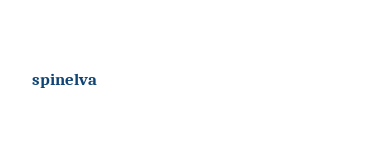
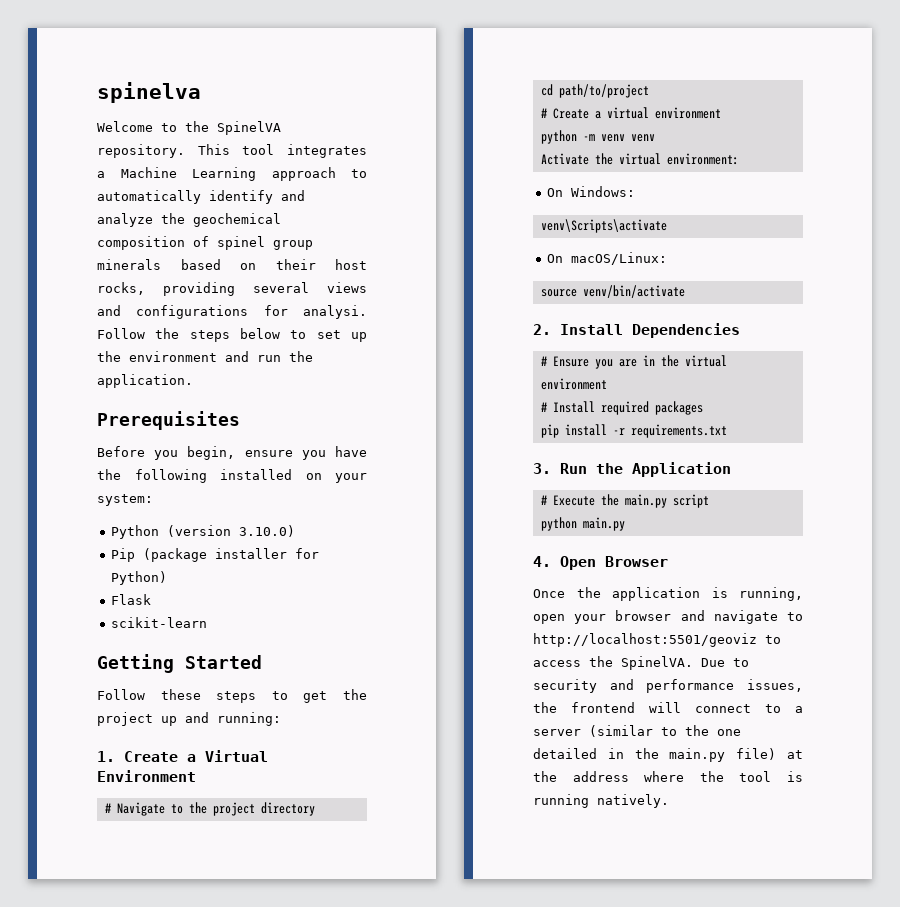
(97, 80) none -> [97,121,281,135] [97,144,367,158] [97,167,367,181] [97,190,305,204] [97,213,281,227] [97,236,313,250] [97,259,367,270] [97,282,367,296] [97,305,367,319] [97,328,368,342] [97,351,313,362] [97,374,193,388] [97,411,240,430] [97,446,367,460] [97,469,367,483] [97,494,153,506] [111,525,296,539] [111,548,320,562] [111,571,168,585] [111,594,152,605] [111,617,208,628] [97,654,262,673] [97,689,367,703] [97,712,281,726] [97,750,268,762] [97,770,196,782] [104,802,315,816] [540,84,649,98] [540,107,721,119] [540,130,655,144] [540,153,739,165] [547,186,636,197] [540,219,667,233] [547,252,668,265] [540,285,685,298] [533,323,740,338] [540,355,727,369] [540,378,607,390] [540,401,703,415] [540,424,727,438] [533,462,731,477] [540,494,709,508] [540,517,625,531] [533,556,668,570] [533,587,803,601] [533,610,803,624] [533,633,781,647] [533,656,749,670] [533,679,803,693] [533,702,803,713] [533,725,741,737] [533,748,803,762] [533,771,803,782] [533,794,669,808] // Welcome to the SpinelVA repository. This tool integrates a Machine Learning approach to automatically identify and analyze the geochemical composition of spinel group minerals based on their host rocks, providing several views and configurations for analysi. Follow the steps below to set up the environment and run the application. // Prerequisites // Before you begin, ensure you have the following installed on your system: // Python (version 3.10.0) // Pip (package installer for Python) // Flask // scikit-learn // Getting Started // Follow these steps to get the project up and running: // 1. Create a Virtual Environment // # Navigate to the project directory // cd path/to/project // # Create a virtual environment // python -m venv venv // Activate the virtual environment: // On Windows: // venv\Scripts\activate // On macOS/Linux: // source venv/bin/activate // 2. Install Dependencies // # Ensure you are in the virtual environment // # Install required packages // pip install -r requirements.txt // 3. Run the Application // # Execute the main.py script // python main.py // 4. Open Browser // Once the application is running, open your browser and navigate to http://localhost:5501/geoviz to access the SpinelVA. Due to security and performance issues, the frontend will connect to a server (similar to the one detailed in the main.py file) at the address where the tool is running natively.

